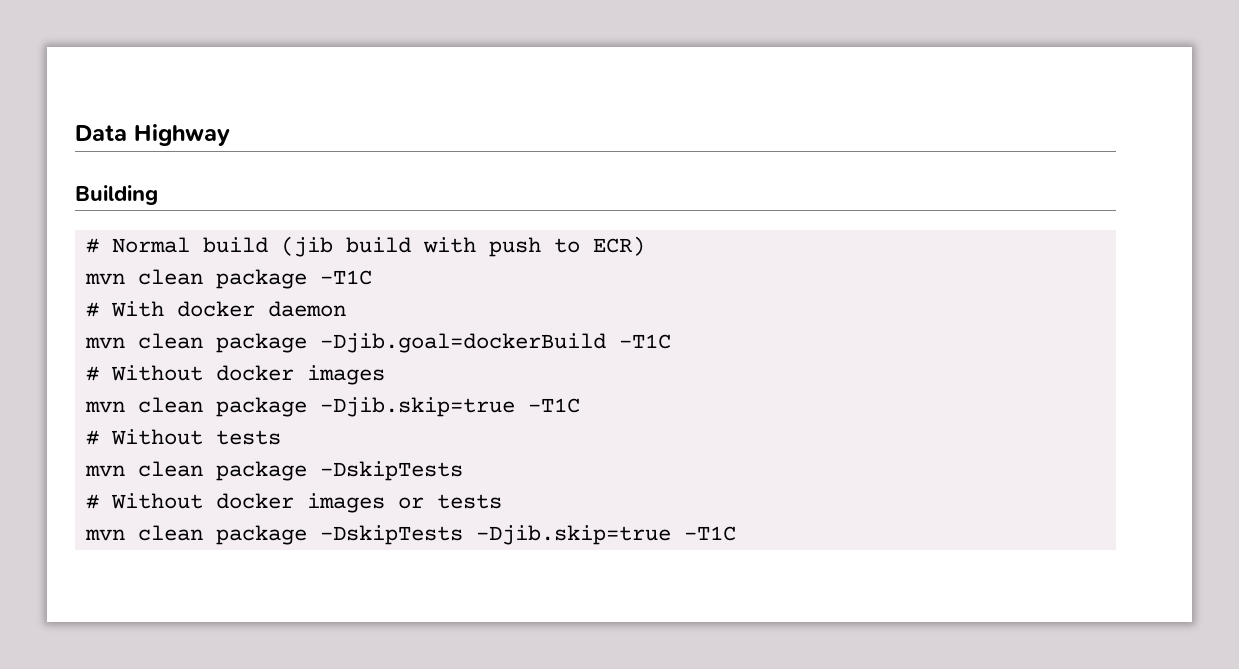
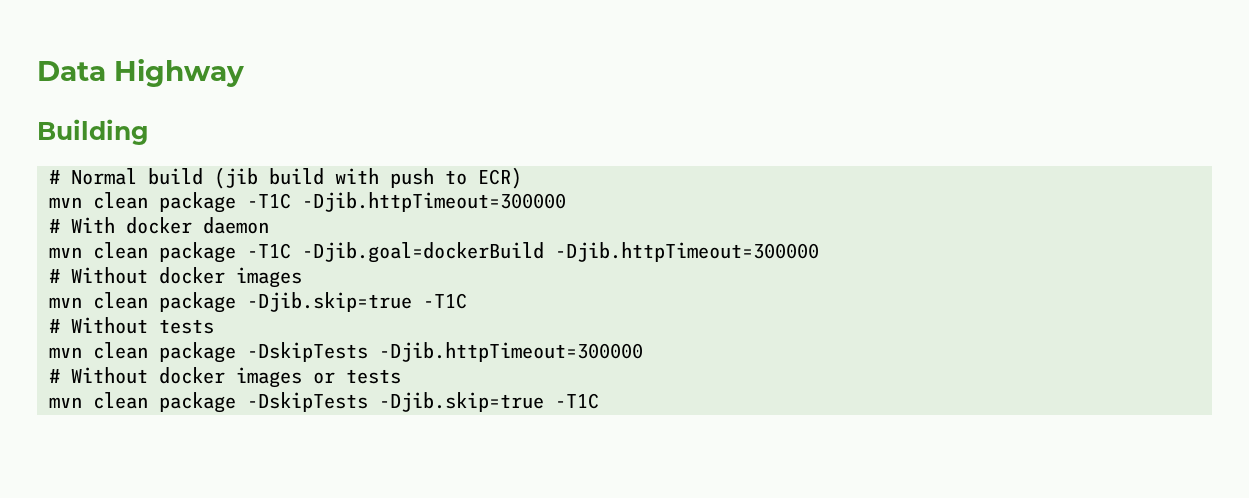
(373, 277) none -> [302,192,566,212] -Djib.httpTimeout=300000
[320,333,672,353] -Djib.goal=dockerBuild -T1C -> [247,242,819,263] -T1C -Djib.goal=dockerBuild -Djib.httpTimeout=300000
(464, 471) none -> [379,342,643,362] -Djib.httpTimeout=300000

